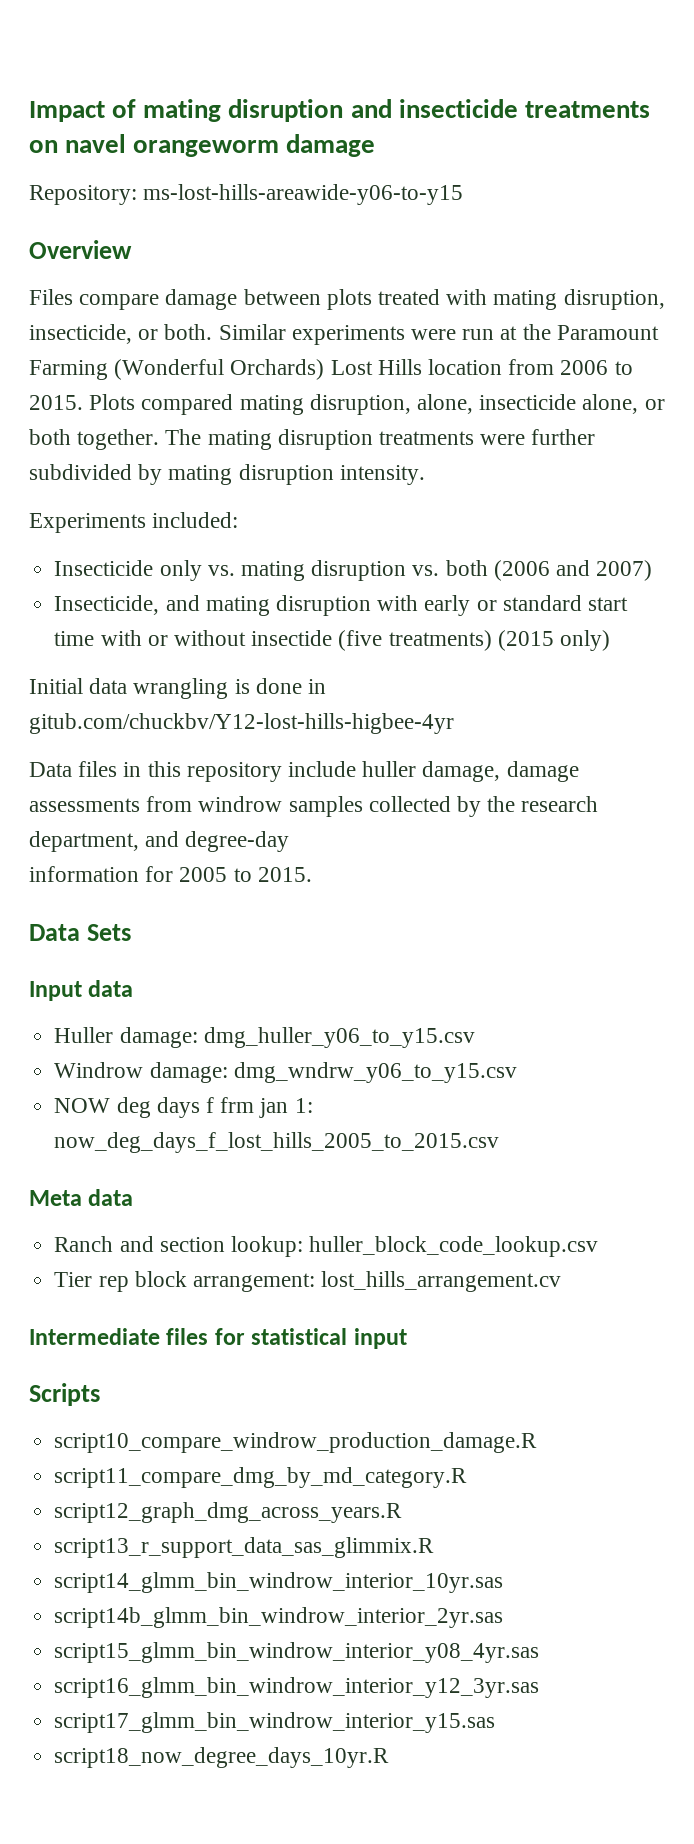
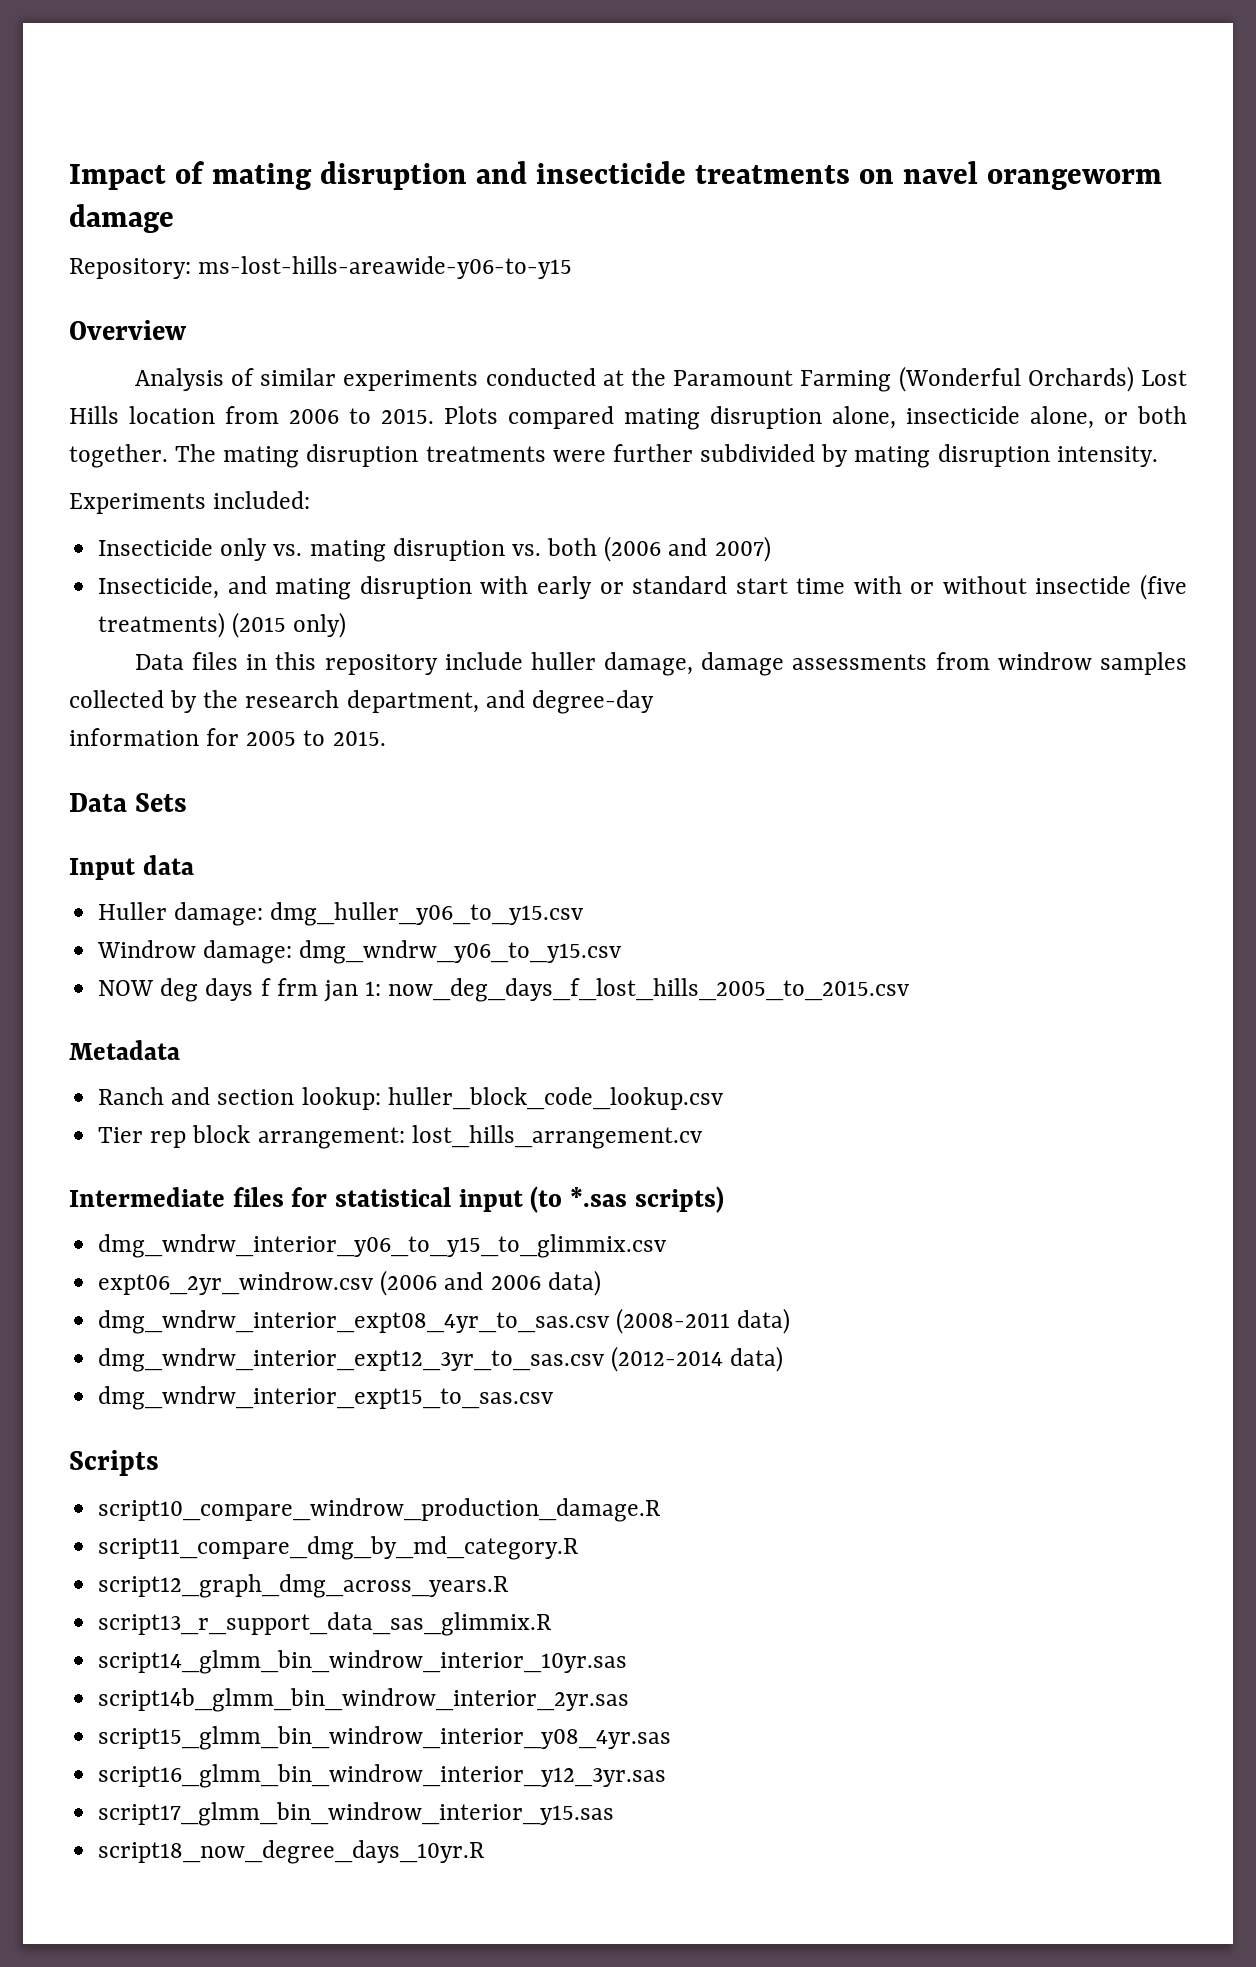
[29,289,665,310] [29,324,495,345] Files compare damage between plots treated with mating disruption, insecticide, or both. Similar experiments were run -> [134,368,596,391] Analysis of similar experiments conducted
[309,394,411,415] disruption, -> [710,406,822,429] disruption
[29,678,327,699] [29,713,454,734] // Initial data wrangling is done in gitub.com/chuckbv/Y12-lost-hills-higbee-4yr -> (347, 625) none
[29,1189,134,1206] Meta data -> [69,1040,180,1060] Metadata
(407, 1338) none -> [530,1186,724,1213] [98,1234,667,1258] [98,1270,601,1296] [98,1308,791,1334] [98,1346,784,1372] [98,1386,554,1410] (to *.sas scripts) // dmg_wndrw_interior_y06_to_y15_to_glimmix.csv // expt06_2yr_windrow.csv (2006 and 2006 data) // dmg_wndrw_interior_expt08_4yr_to_sas.csv (2008-2011 data) // dmg_wndrw_interior_expt12_3yr_to_sas.csv (2012-2014 data) // dmg_wndrw_interior_expt15_to_sas.csv

